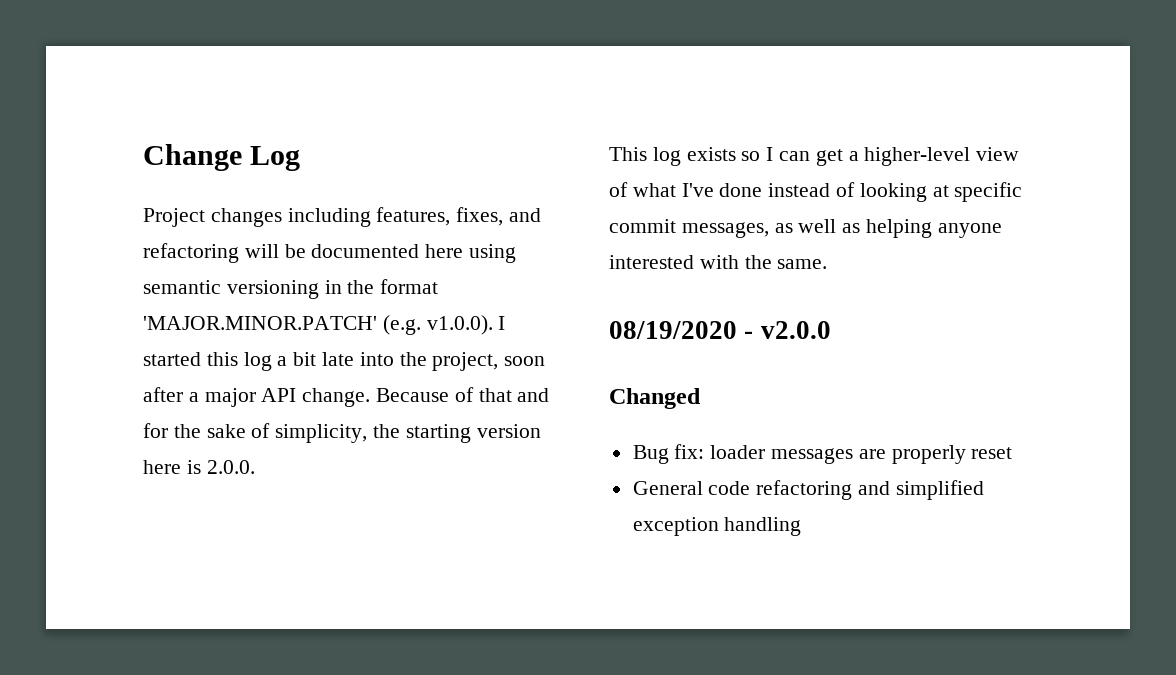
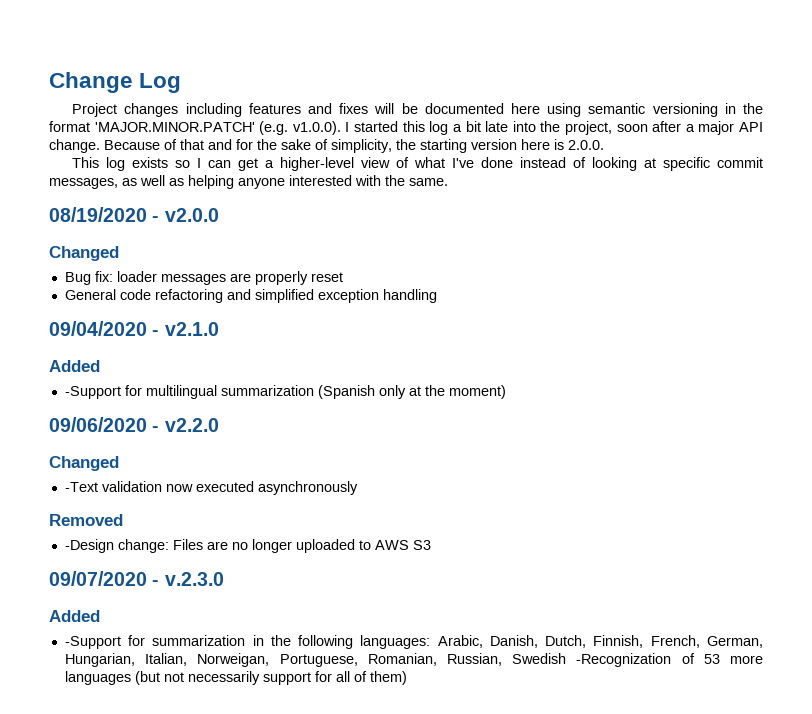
[376,207,542,226] [143,243,239,263] features, fixes, and refactoring -> [248,103,369,114] features and fixes
(802, 526) none -> [49,321,219,336] [49,360,100,372] [64,385,506,399] [49,417,219,432] [49,456,119,471] [64,481,358,495] [49,514,123,526] [64,539,431,553] [49,571,224,586] [49,610,100,622] [64,635,763,649] [64,653,763,667] [64,671,407,685] // 09/04/2020 - v2.1.0 // Added // -Support for multilingual summarization (Spanish only at the moment) // 09/06/2020 - v2.2.0 // Changed // -Text validation now executed asynchronously // Removed // -Design change: Files are no longer uploaded to AWS S3 // 09/07/2020 - v.2.3.0 // Added // -Support for summarization in the following languages: Arabic, Danish, Dutch, Finnish, French, German, Hungarian, Italian, Norweigan, Portuguese, Romanian, Russian, Swedish -Recognization of 53 more languages (but not necessarily support for all of them)

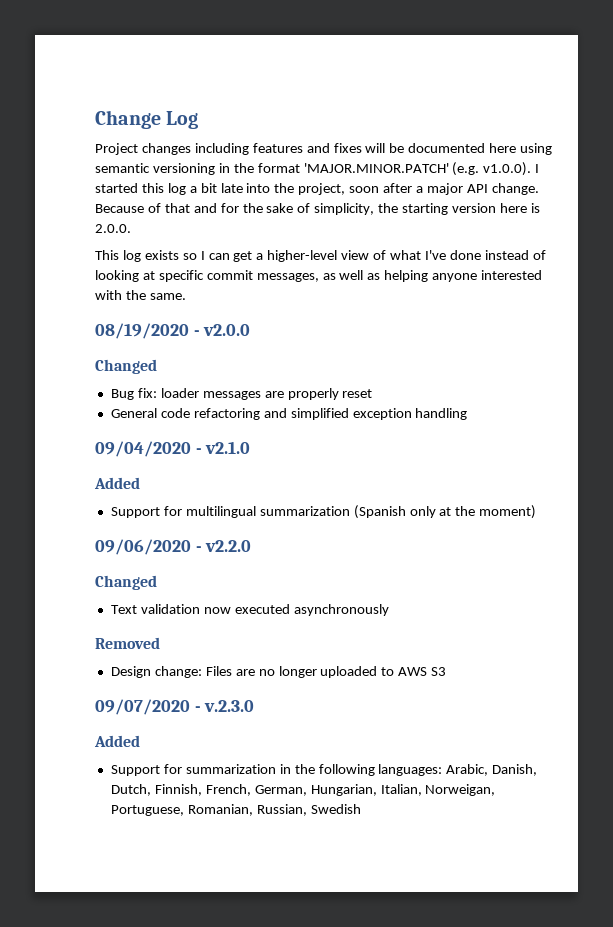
[64,386,121,399] -Support -> [110,507,160,518] Support
[64,482,98,492] -Text -> [110,605,137,614] Text
[64,539,114,553] -Design -> [110,666,151,678] Design
[64,636,121,649] -Support -> [110,765,160,776] Support
[576,653,763,667] [64,671,407,685] -Recognization of 53 more languages (but not necessarily support for all of them) -> (361, 809) none

